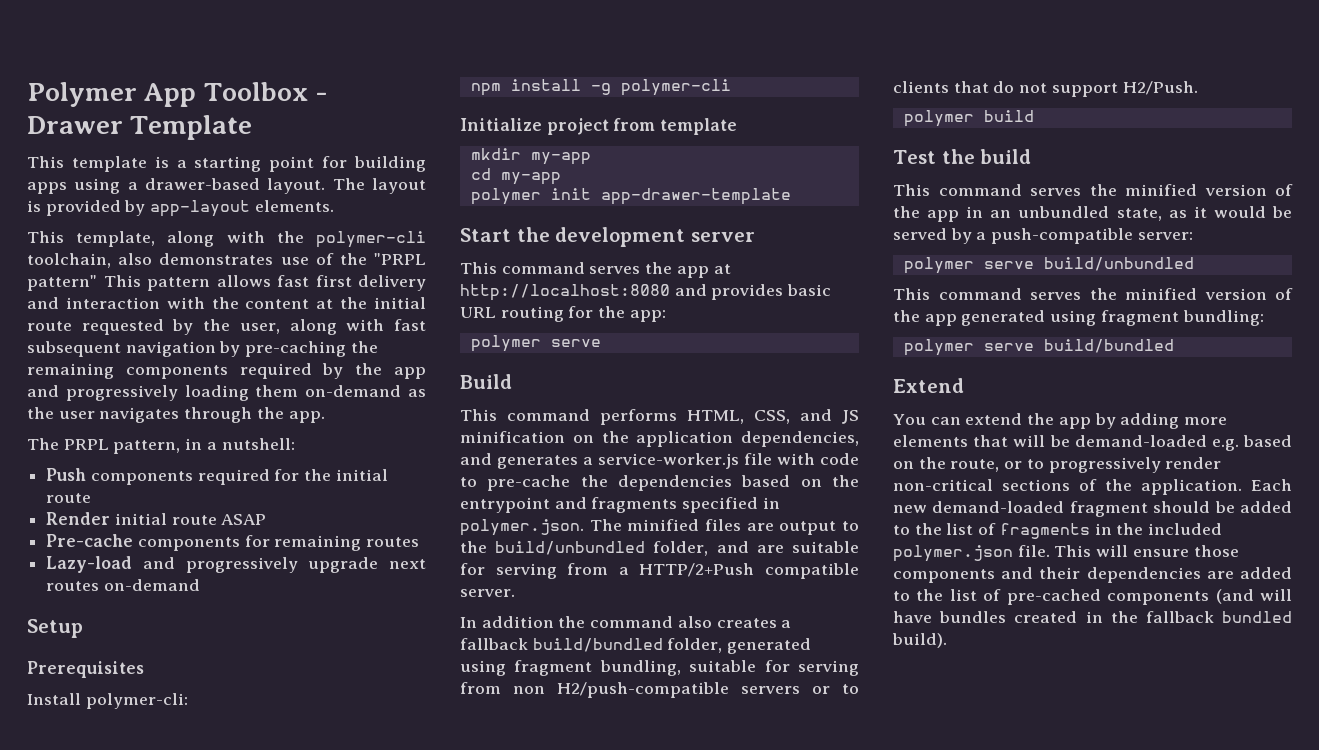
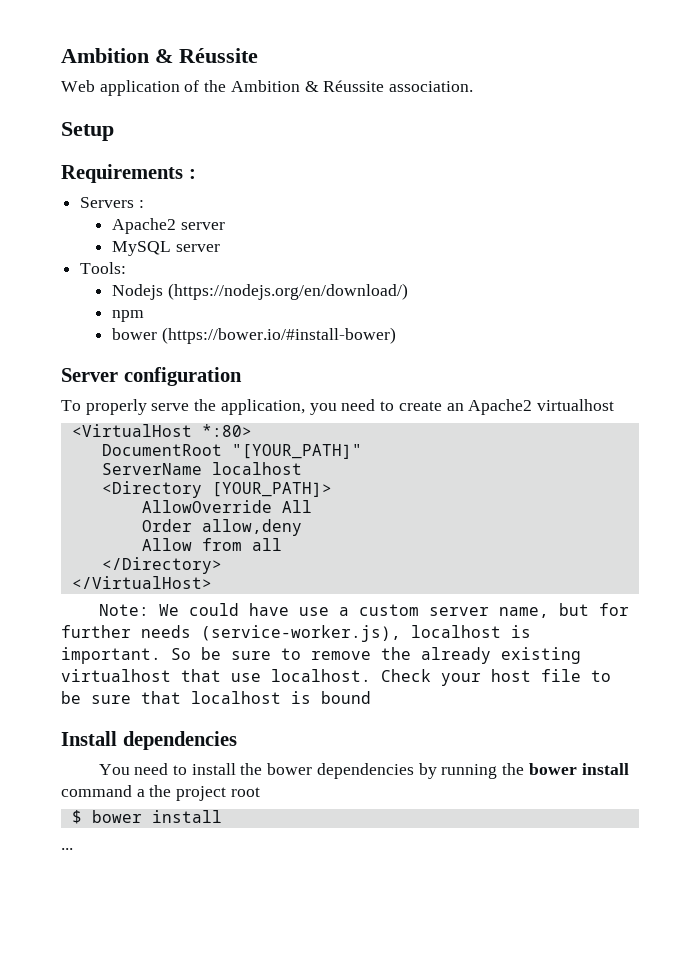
[27,82,329,107] [27,115,253,140] [27,156,426,172] [27,178,426,194] [27,200,334,217] [27,231,426,248] [27,253,427,268] [27,275,426,291] [27,297,426,309] [27,319,427,335] [27,341,378,357] [27,363,427,379] [27,385,427,401] [27,407,325,423] [27,438,295,454] [46,468,388,485] [46,493,92,503] [46,512,267,525] [46,534,420,551] [46,556,426,573] [46,579,200,591] [27,619,83,638] [27,661,144,678] [27,693,188,709] [470,79,731,96] [460,118,738,135] [470,148,591,165] [470,168,561,185] [470,188,791,205] [460,227,755,247] [460,262,731,278] [460,284,832,301] [460,306,666,322] [470,335,601,352] [460,374,512,389] [460,409,859,425] [460,431,859,447] [460,453,859,469] [460,475,859,491] [460,497,780,513] [460,519,859,536] [460,541,859,556] [460,563,859,579] [460,589,515,597] [460,616,792,628] [460,638,812,654] [460,660,859,676] [460,682,859,698] [893,81,1198,97] [903,110,1034,127] [893,149,1032,164] [893,184,1293,196] [893,206,1292,222] [893,228,1193,244] [903,257,1194,274] [893,288,1293,300] [893,310,1264,326] [903,339,1174,356] [893,378,964,393] [893,413,1228,429] [893,435,1292,451] [893,457,1222,473] [893,479,1292,495] [893,501,1292,517] [893,523,1223,539] [893,545,1239,562] [893,567,1292,583] [893,589,1292,605] [893,611,1292,623] [892,633,947,648] Polymer App Toolbox - Drawer Template // This template is a starting point for building apps using a drawer-based layout. The layout is provided by app-layout elements. // This template, along with the polymer-cli toolchain, also demonstrates use of the "PRPL pattern" This pattern allows fast first delivery and interaction with the content at the initial route requested by the user, along with fast subsequent navigation by pre-caching the remaining components required by the app and progressively loading them on-demand as the user navigates through the app. // The PRPL pattern, in a nutshell: // Push components required for the initial route // Render initial route ASAP // Pre-cache components for remaining routes // Lazy-load and progressively upgrade next routes on-demand // Setup // Prerequisites // Install polymer-cli: // npm install -g polymer-cli // Initialize project from template // mkdir my-app // cd my-app // polymer init app-drawer-template // Start the development server // This command serves the app at http://localhost:8080 and provides basic URL routing for the app: // polymer serve // Build // This command performs HTML, CSS, and JS minification on the application dependencies, and generates a service-worker.js file with code to pre-cache the dependencies based on the entrypoint and fragments specified in polymer.json. The minified files are output to the build/unbundled folder, and are suitable for serving from a HTTP/2+Push compatible server. // In addition the command also creates a fallback build/bundled folder, generated using fragment bundling, suitable for serving from non H2/push-compatible servers or to clients that do not support H2/Push. // polymer build // Test the build // This command serves the minified version of the app in an unbundled state, as it would be served by a push-compatible server: // polymer serve build/unbundled // This command serves the minified version of the app generated using fragment bundling: // polymer serve build/bundled // Extend // You can extend the app by adding more elements that will be demand-loaded e.g. based on the route, or to progressively render non-critical sections of the application. Each new demand-loaded fragment should be added to the list of fragments in the included polymer.json file. This will ensure those components and their dependencies are added to the list of pre-cached components (and will have bundles created in the fallback bundled build). -> [61,48,258,63] [61,80,474,96] [61,122,114,141] [61,164,196,183] [80,197,144,208] [112,218,225,234] [112,241,220,256] [80,262,127,274] [112,283,408,300] [112,310,145,322] [112,327,396,344] [61,367,242,386] [61,399,614,415] [71,424,252,437] [101,444,362,459] [101,462,302,475] [101,481,332,498] [141,500,312,513] [141,519,302,536] [141,538,282,551] [101,557,222,574] [71,576,212,589] [98,603,629,618] [61,625,531,642] [61,647,581,664] [61,669,611,686] [61,691,371,704] [61,731,237,750] [98,763,629,779] [61,785,260,801] [71,810,222,824] [61,848,73,850] Ambition & Réussite // Web application of the Ambition & Réussite association. // Setup // Requirements : // Servers : // Apache2 server // MySQL server // Tools: // Nodejs (https://nodejs.org/en/download/) // npm // bower (https://bower.io/#install-bower) // Server configuration // To properly serve the application, you need to create an Apache2 virtualhost // <VirtualHost *:80> // DocumentRoot "[YOUR_PATH]" // ServerName localhost // <Directory [YOUR_PATH]> // AllowOverride All // Order allow,deny // Allow from all // </Directory> // </VirtualHost> // Note: We could have use a custom server name, but for further needs (service-worker.js), localhost is important. So be sure to remove the already existing virtualhost that use localhost. Check your host file to be sure that localhost is bound // Install dependencies // You need to install the bower dependencies by running the bower install command a the project root // $ bower install // ...

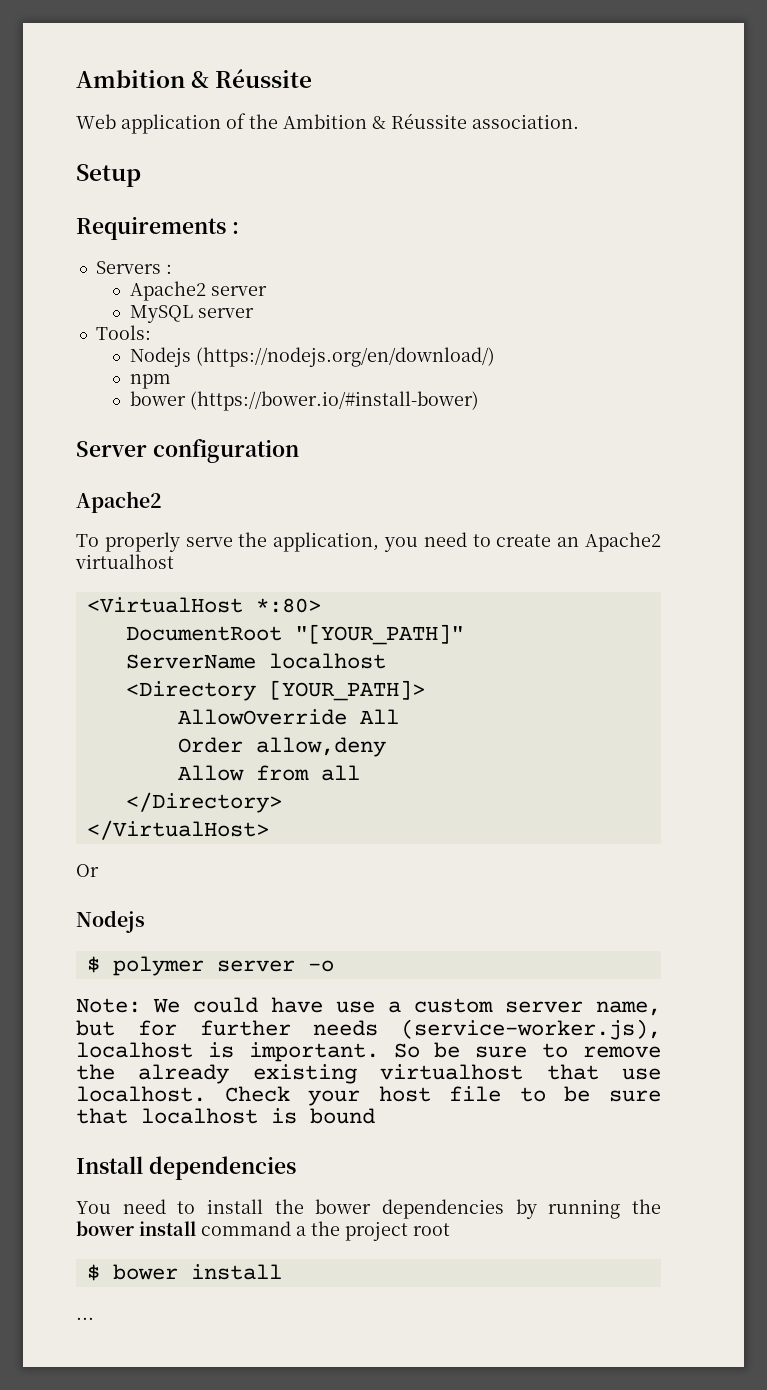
(242, 376) none -> [76,491,162,513] // Apache2
(212, 582) none -> [76,864,99,877] [76,910,145,933] [86,956,334,976] // Or // Nodejs // $ polymer server -o

